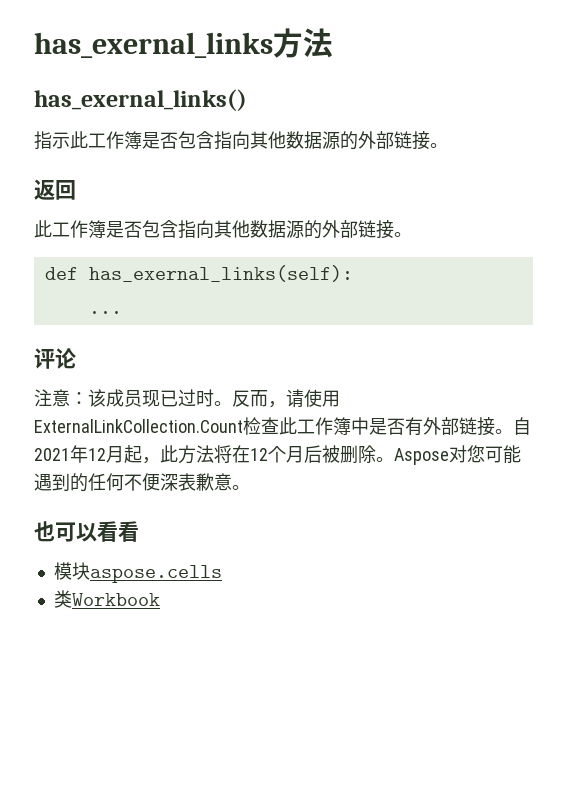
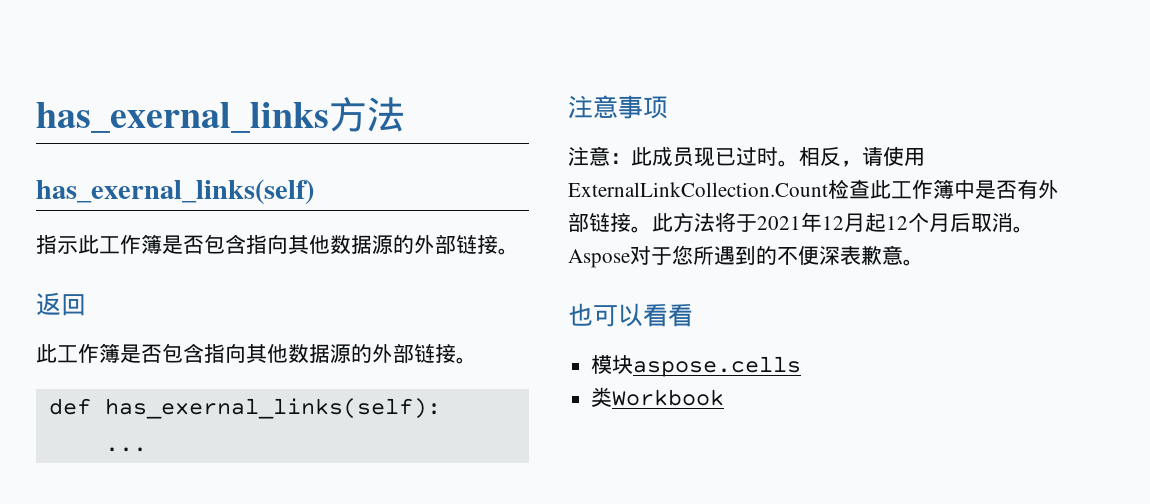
[34,89,247,111] has_exernal_links() -> [36,179,314,204] has_exernal_links(self)
[34,348,76,369] 评论 -> [568,95,668,119] 注意事项
[88,389,106,407] 该 -> [631,147,652,166] 此
[232,390,268,407] 反而 -> [799,147,841,166] 相反
[513,417,531,435] 自 -> [652,212,757,232] 此方法将于
[142,445,250,464] ，此方法将在 -> (886, 223) none
[322,445,376,464] 被删除 -> [971,212,1013,232] 取消
[467,445,521,464] [34,473,124,492] 您可能遇到的任何 -> [651,245,777,265] 于您所遇到的

